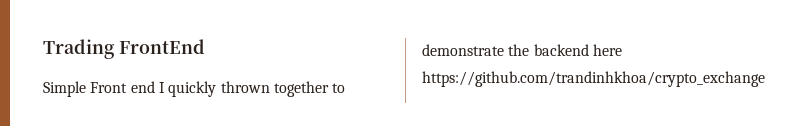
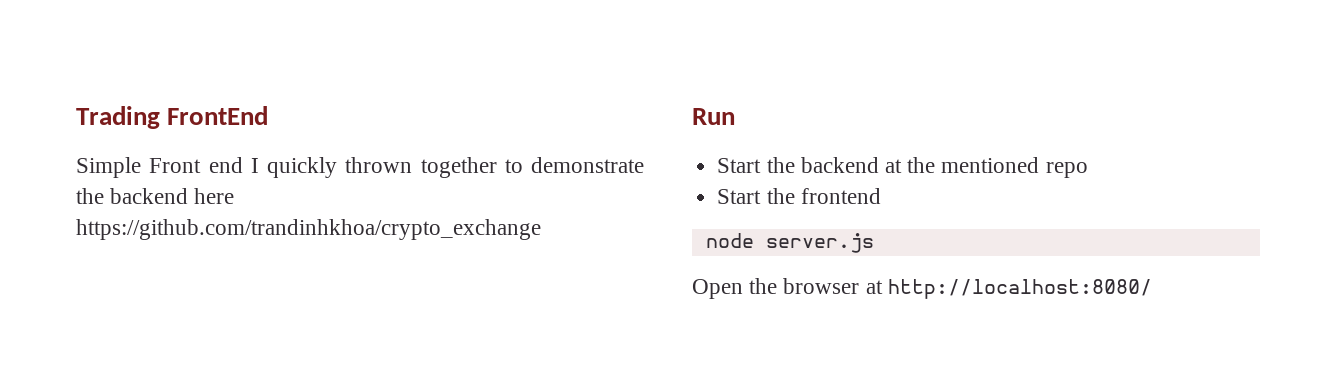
(765, 79) none -> [692,108,735,125] [717,157,1088,178] [717,188,881,204] [705,233,874,253] [692,278,1152,299] // Run // Start the backend at the mentioned repo // Start the frontend // node server.js // Open the browser at http://localhost:8080/

